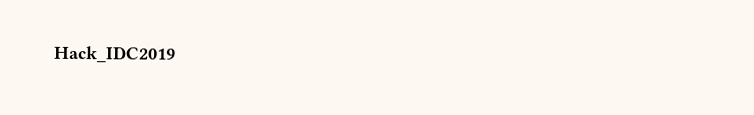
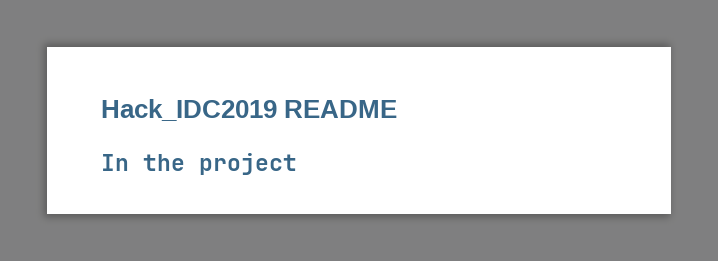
(176, 54) none -> [284,100,398,118] [101,153,297,175] README // In the project

